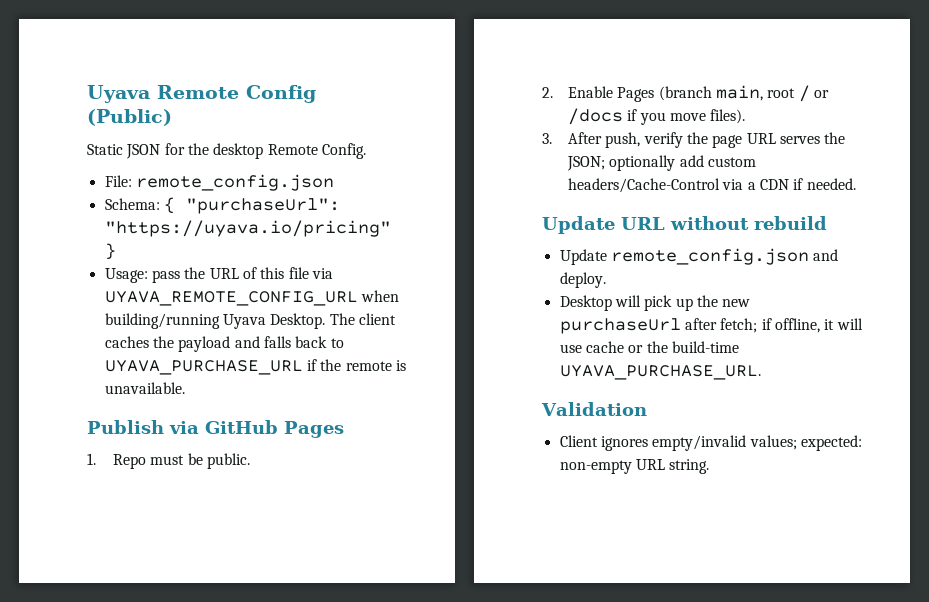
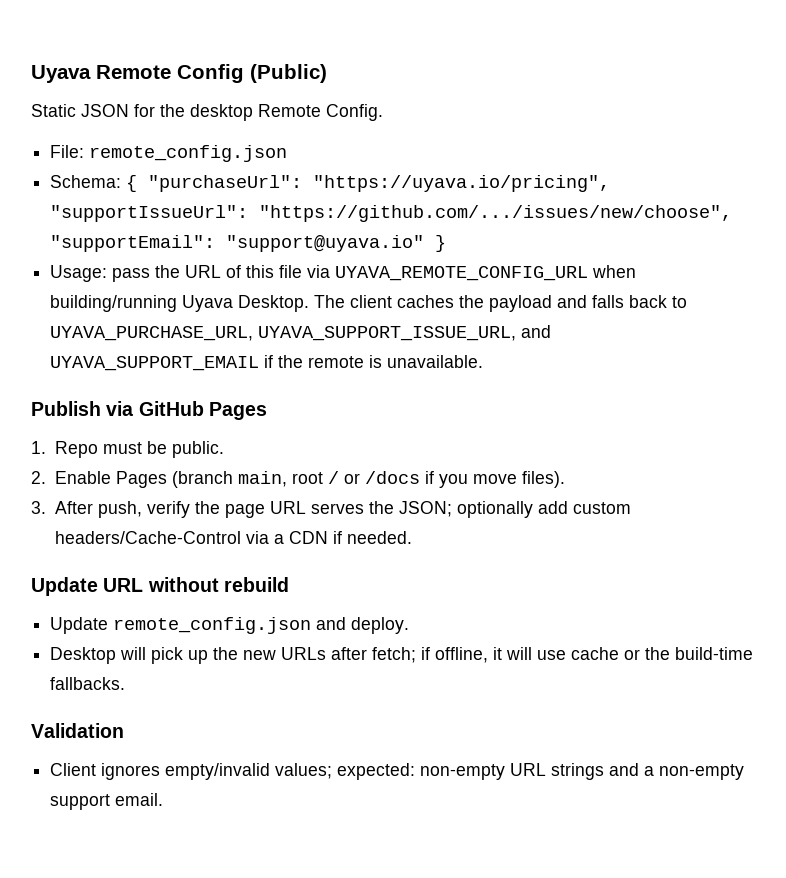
[104,220,391,237] "https://uyava.io/pricing" -> [313,175,611,192] [50,205,733,222] [50,235,425,252] "https://uyava.io/pricing", "supportIssueUrl": "https://github.com/.../issues/new/choose", "supportEmail": "support@uyava.io"
[104,360,303,375] UYAVA_PURCHASE_URL -> [50,325,552,341] [50,356,260,371] UYAVA_PURCHASE_URL, UYAVA_SUPPORT_ISSUE_URL, and UYAVA_SUPPORT_EMAIL
[559,318,681,334] purchaseUrl -> [281,647,327,660] URLs
[559,365,761,380] UYAVA_PURCHASE_URL. -> [50,677,126,690] fallbacks.
[669,459,710,474] string. -> [551,763,745,780] [50,793,164,810] strings and a non-empty support email.

